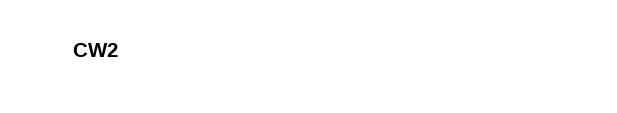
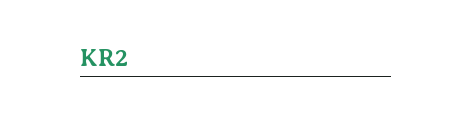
[73,43,118,57] CW2 -> [80,49,128,66] KR2

